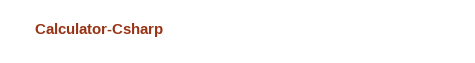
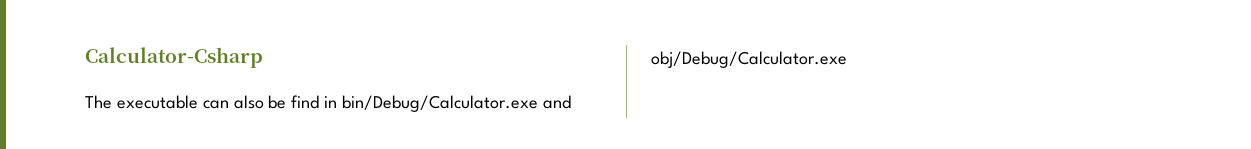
(163, 30) none -> [85,95,571,112] [651,51,847,68] // The executable can also be find in bin/Debug/Calculator.exe and obj/Debug/Calculator.exe

